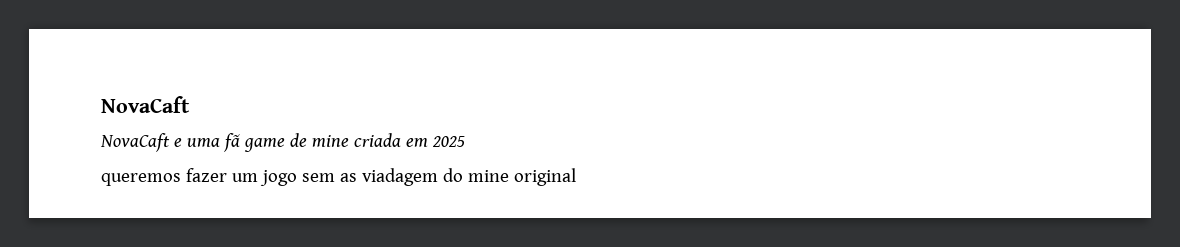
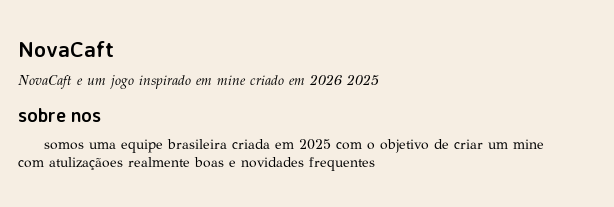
[186,133,465,152] [101,168,576,186] uma fã game de mine criada em 2025 // queremos fazer um jogo sem as viadagem do mine original -> [87,74,379,89] [18,108,102,122] [44,139,545,153] [18,157,375,171] um jogo inspirado em mine criado em 2026 2025 // sobre nos // somos uma equipe brasileira criada em 2025 com o objetivo de criar um mine com atulizaçãoes realmente boas e novidades frequentes

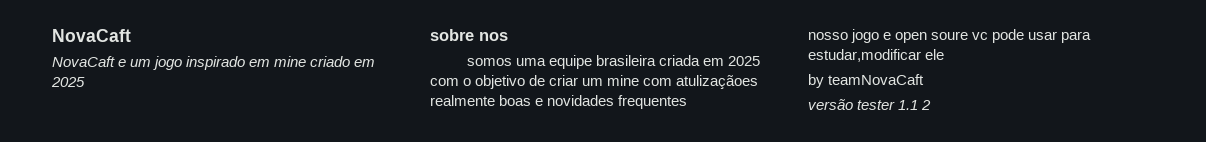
[309,74,342,85] 2026 -> (376, 63) none
(375, 164) none -> [808,29,1092,43] [808,49,945,62] [808,74,925,88] [808,99,932,110] // nosso jogo e open soure vc pode usar para estudar,modificar ele // by teamNovaCaft // versão tester 1.1 2

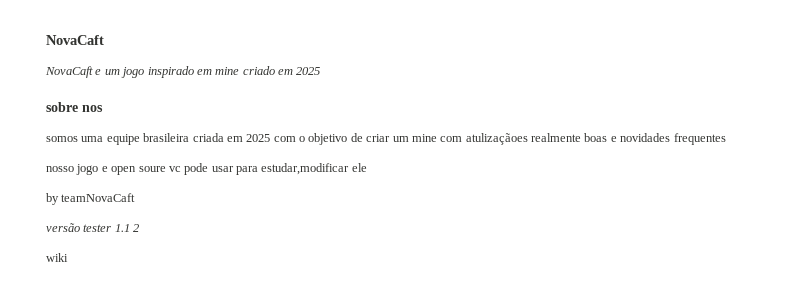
(932, 105) none -> [46,253,68,262] // wiki

